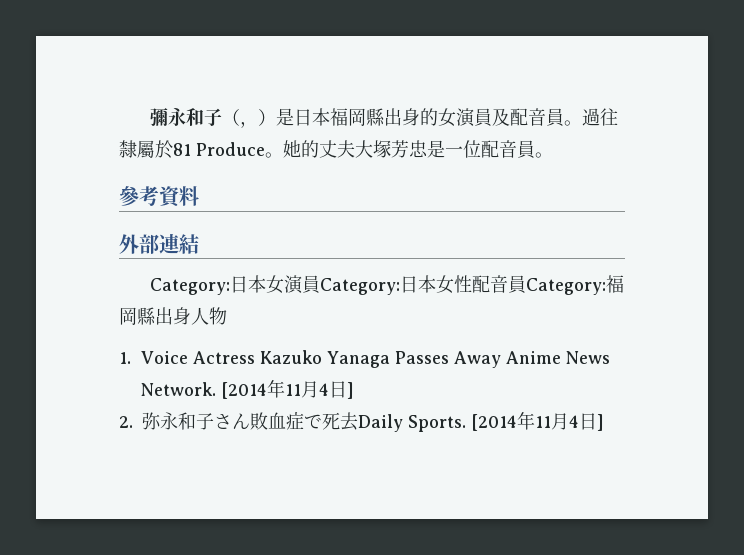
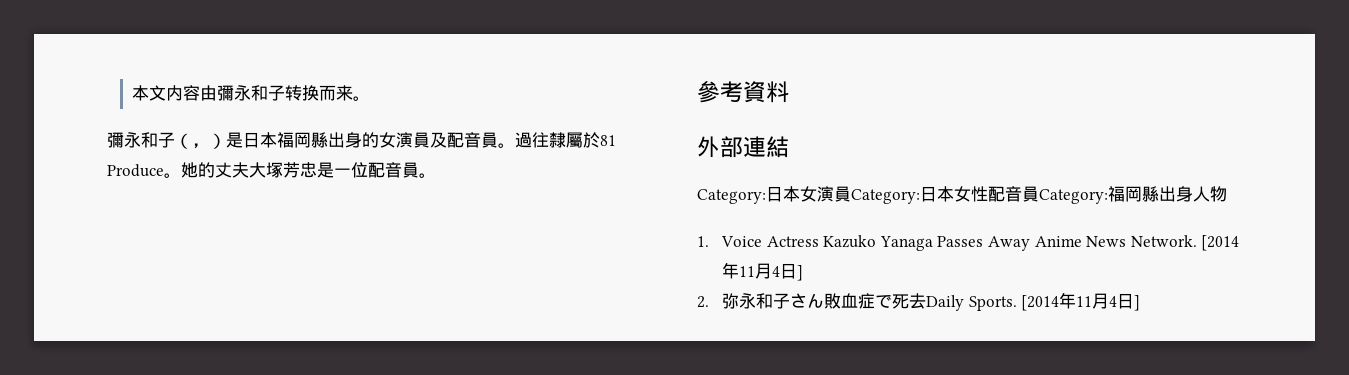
(149, 117) none -> [132,85,371,101] 本文内容由彌永和子转换而来。 //

